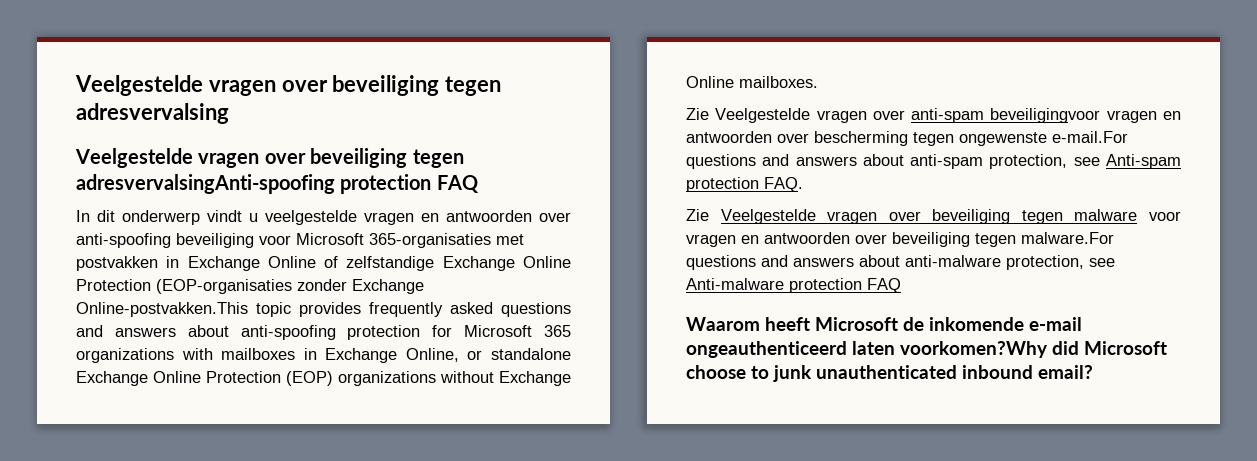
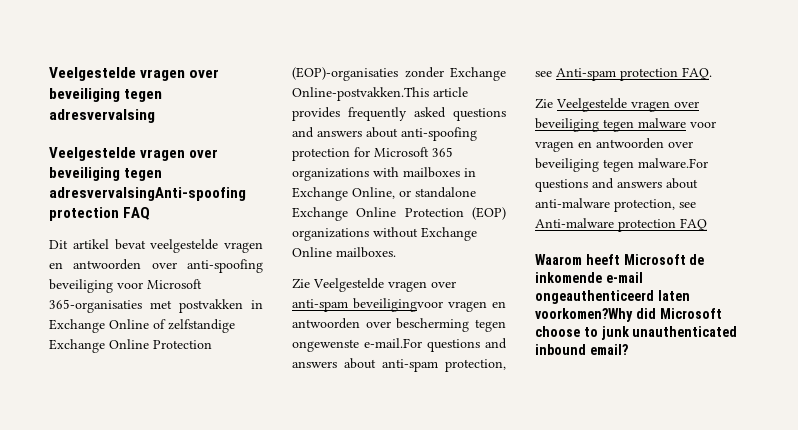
[76,210,258,225] In dit onderwerp vindt u -> [49,239,146,250] Dit artikel bevat
[156,279,292,294] (EOP-organisaties -> [292,67,398,81] (EOP)-organisaties
[256,302,291,317] topic -> [433,87,468,97] article

